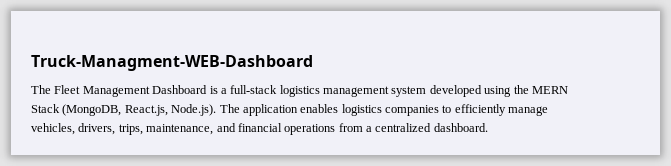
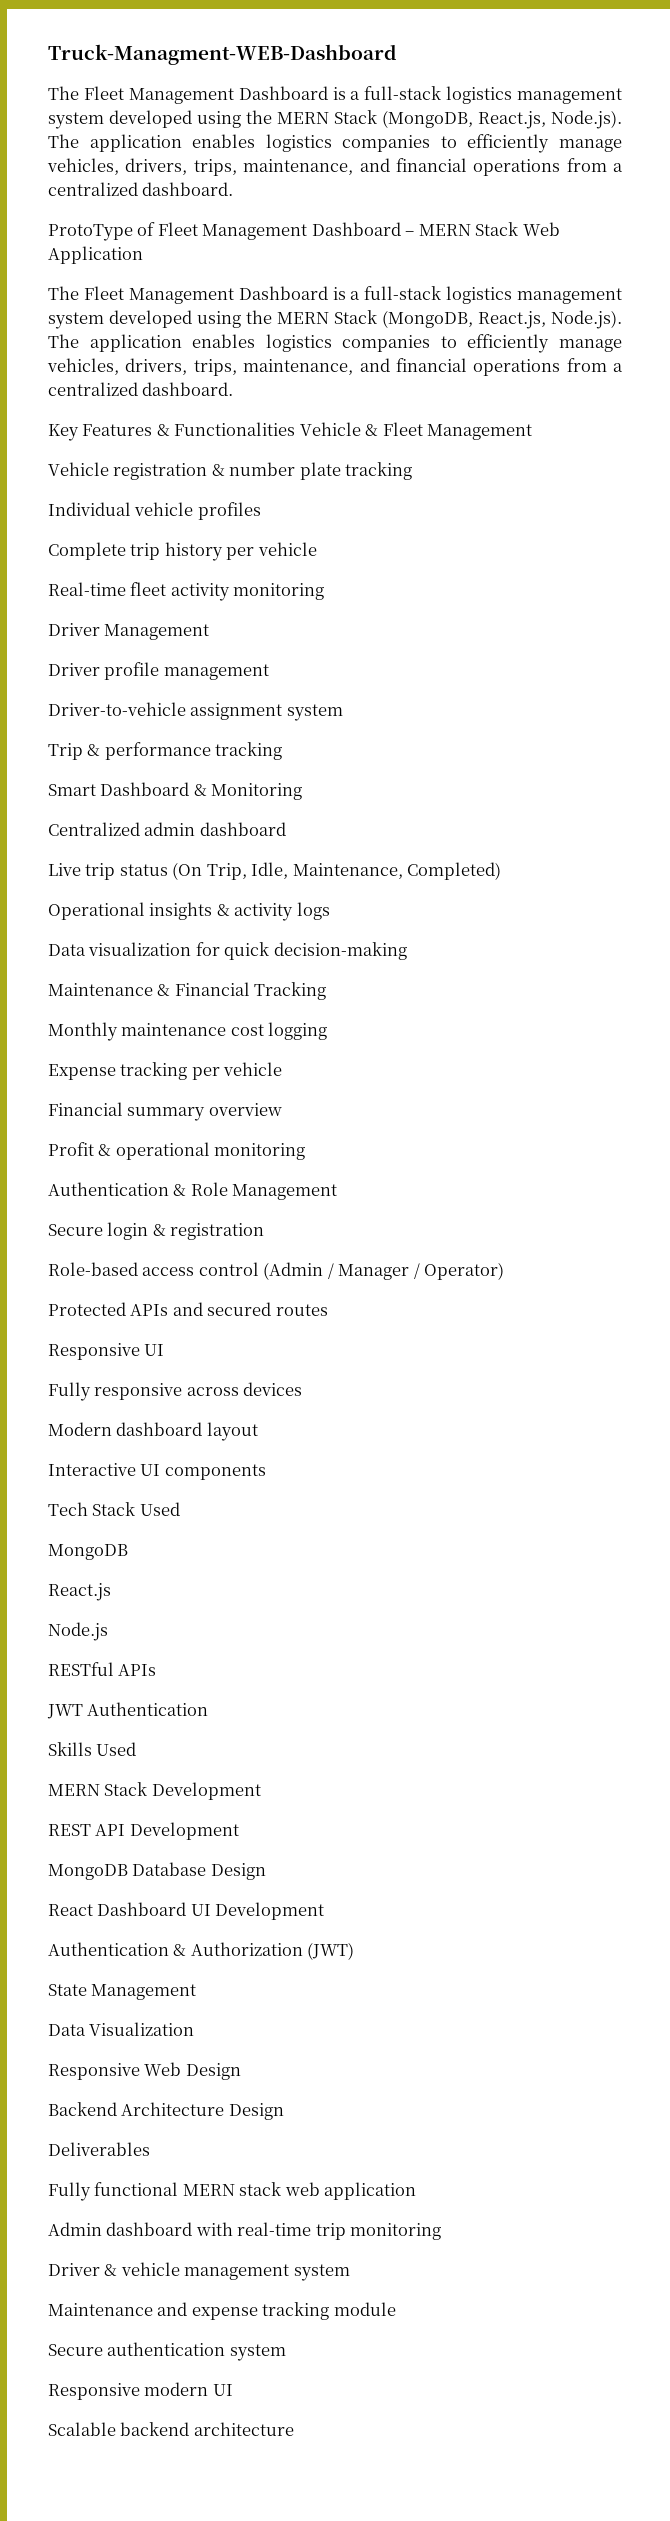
(488, 127) none -> [48,222,560,241] [48,246,143,264] [48,286,622,304] [48,310,622,329] [48,334,622,353] [47,358,623,376] [48,382,234,396] [48,422,533,441] [48,462,413,480] [48,502,261,520] [48,542,317,561] [48,582,325,601] [48,623,210,640] [48,662,269,680] [48,702,343,721] [48,742,283,760] [48,782,303,800] [48,822,286,836] [48,862,502,880] [48,902,330,921] [48,942,407,960] [48,982,327,1000] [48,1022,328,1041] [48,1062,283,1080] [48,1102,282,1121] [48,1142,306,1160] [48,1182,338,1200] [48,1222,265,1240] [48,1262,505,1280] [48,1302,328,1316] [48,1343,165,1360] [48,1382,303,1401] [48,1422,258,1441] [48,1463,266,1480] [48,1502,180,1516] [48,1544,128,1560] [48,1583,111,1601] [48,1622,108,1641] [48,1662,157,1676] [47,1702,209,1719] [48,1742,137,1756] [48,1782,261,1800] [48,1822,239,1840] [48,1862,266,1880] [48,1902,325,1920] [48,1942,355,1960] [48,1984,197,2000] [48,2022,195,2036] [48,2062,241,2080] [48,2102,284,2120] [48,2142,150,2156] [48,2182,417,2201] [48,2222,442,2240] [48,2262,350,2281] [48,2302,396,2320] [48,2342,286,2361] [48,2382,233,2400] [48,2422,294,2436] // ProtoType of Fleet Management Dashboard – MERN Stack Web Application // The Fleet Management Dashboard is a full-stack logistics management system developed using the MERN Stack (MongoDB, React.js, Node.js). The application enables logistics companies to efficiently manage vehicles, drivers, trips, maintenance, and financial operations from a centralized dashboard. // Key Features & Functionalities Vehicle & Fleet Management // Vehicle registration & number plate tracking // Individual vehicle profiles // Complete trip history per vehicle // Real-time fleet activity monitoring // Driver Management // Driver profile management // Driver-to-vehicle assignment system // Trip & performance tracking // Smart Dashboard & Monitoring // Centralized admin dashboard // Live trip status (On Trip, Idle, Maintenance, Completed) // Operational insights & activity logs // Data visualization for quick decision-making // Maintenance & Financial Tracking // Monthly maintenance cost logging // Expense tracking per vehicle // Financial summary overview // Profit & operational monitoring // Authentication & Role Management // Secure login & registration // Role-based access control (Admin / Manager / Operator) // Protected APIs and secured routes // Responsive UI // Fully responsive across devices // Modern dashboard layout // Interactive UI components // Tech Stack Used // MongoDB // React.js // Node.js // RESTful APIs // JWT Authentication // Skills Used // MERN Stack Development // REST API Development // MongoDB Database Design // React Dashboard UI Development // Authentication & Authorization (JWT) // State Management // Data Visualization // Responsive Web Design // Backend Architecture Design // Deliverables // Fully functional MERN stack web application // Admin dashboard with real-time trip monitoring // Driver & vehicle management system // Maintenance and expense tracking module // Secure authentication system // Responsive modern UI // Scalable backend architecture

